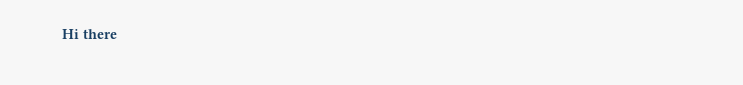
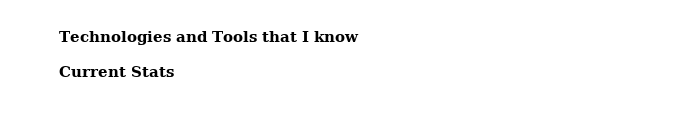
[62,29,117,39] Hi there -> [59,31,359,45] [59,66,174,77] Technologies and Tools that I know // Current Stats

